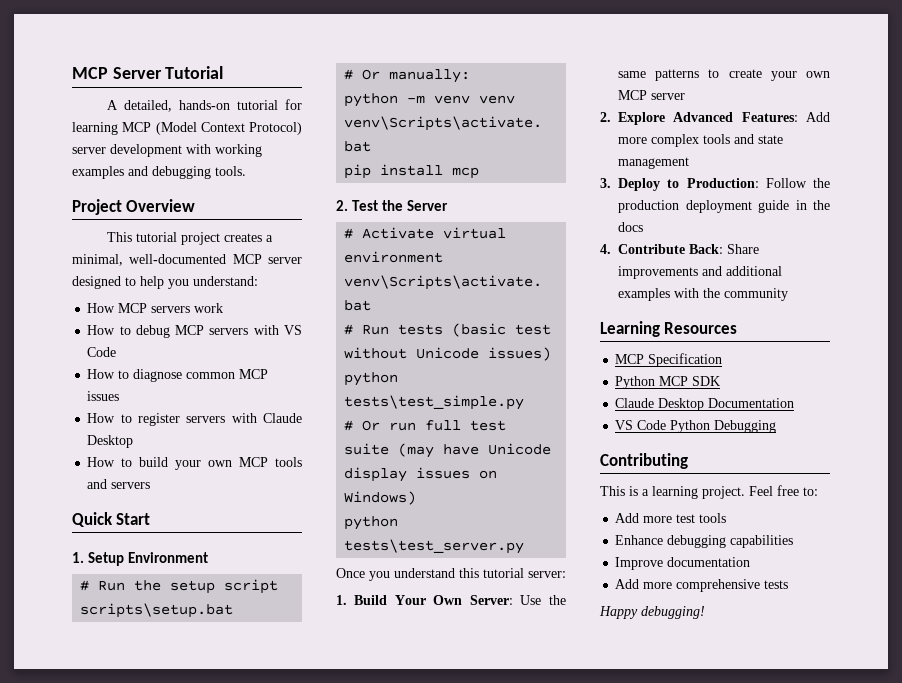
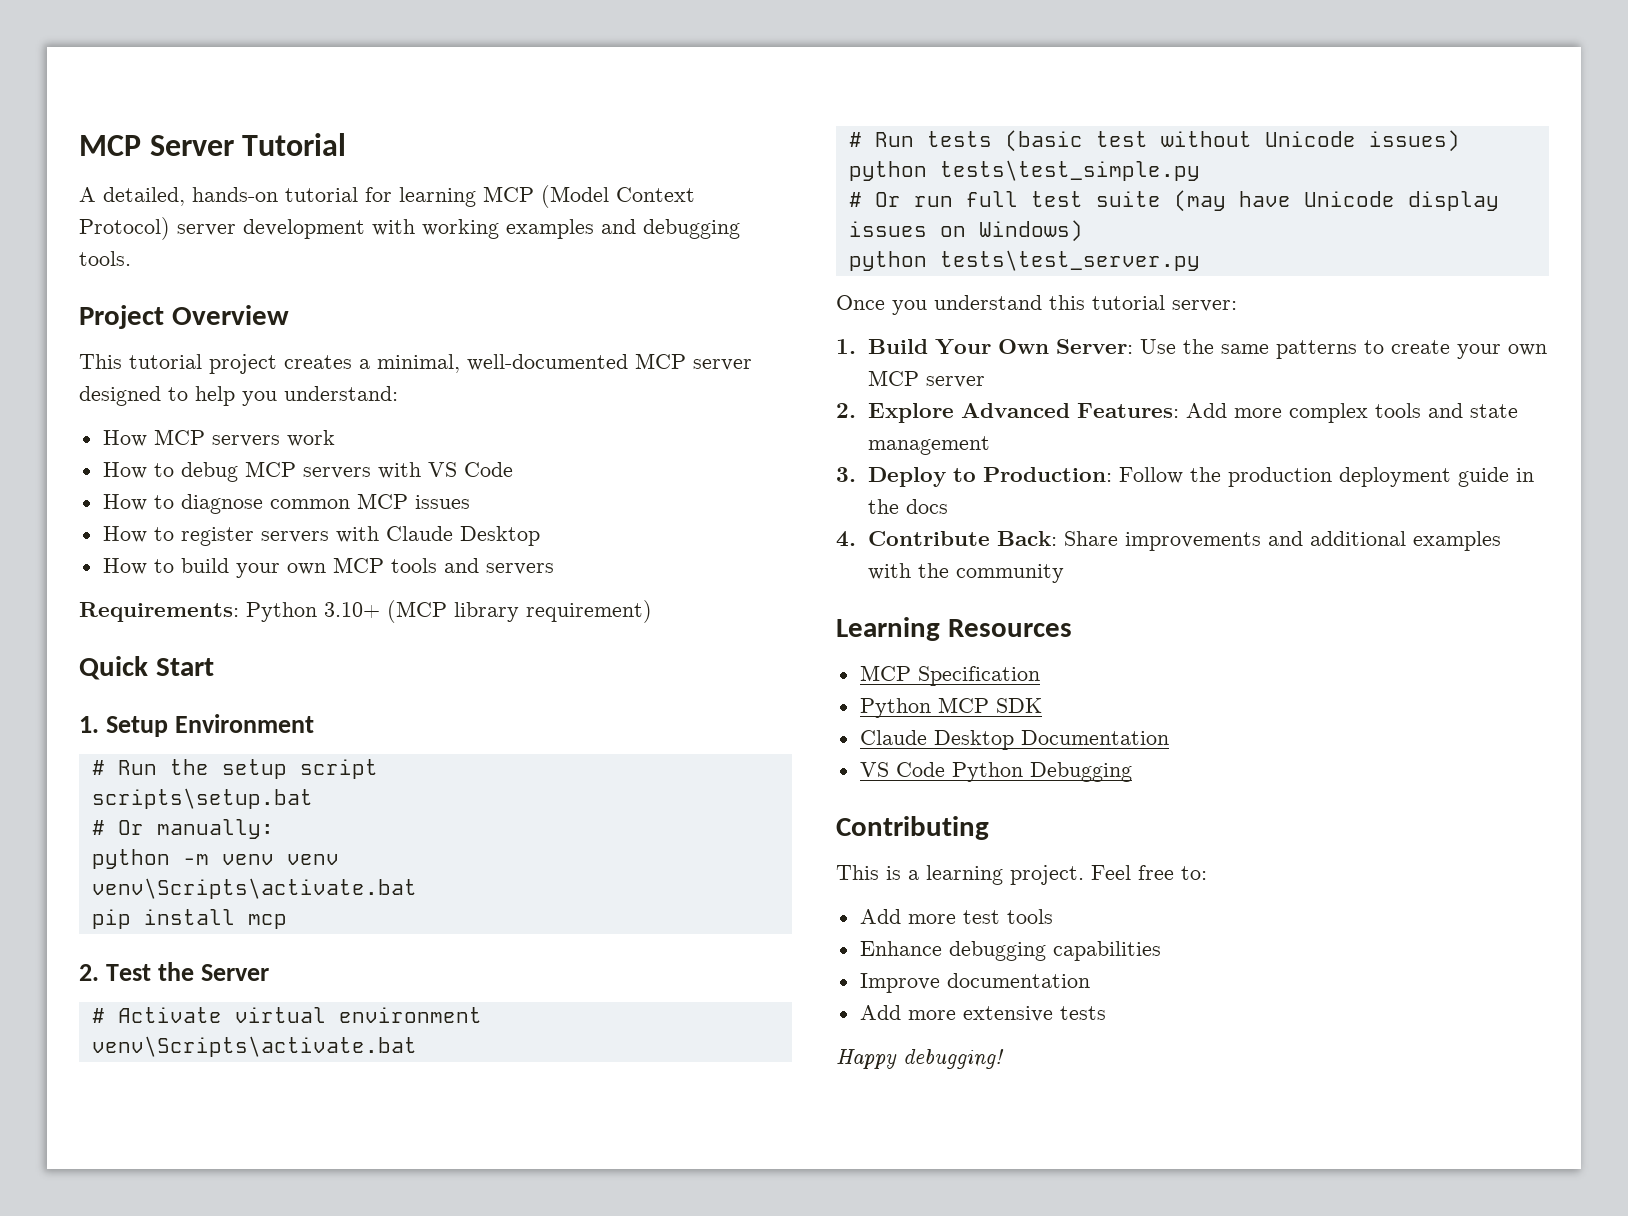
(151, 485) none -> [79,600,652,623] // Requirements: Python 3.10+ (MCP library requirement)
[676,579,761,592] comprehensive -> [962,1006,1053,1022] extensive

